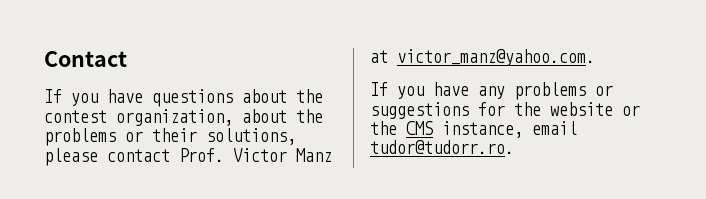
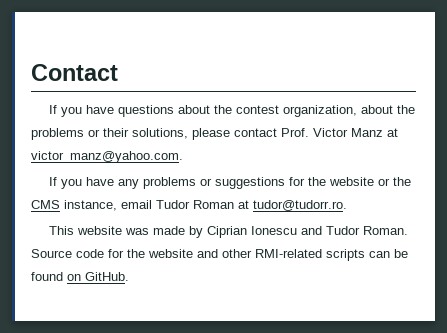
[370,140,514,154] tudor@tudorr.ro. -> [156,200,347,211] [48,226,408,238] [31,249,408,261] [31,272,129,281] Tudor Roman at tudor@tudorr.ro. // This website was made by Ciprian Ionescu and Tudor Roman. Source code for the website and other RMI-related scripts can be found on GitHub.

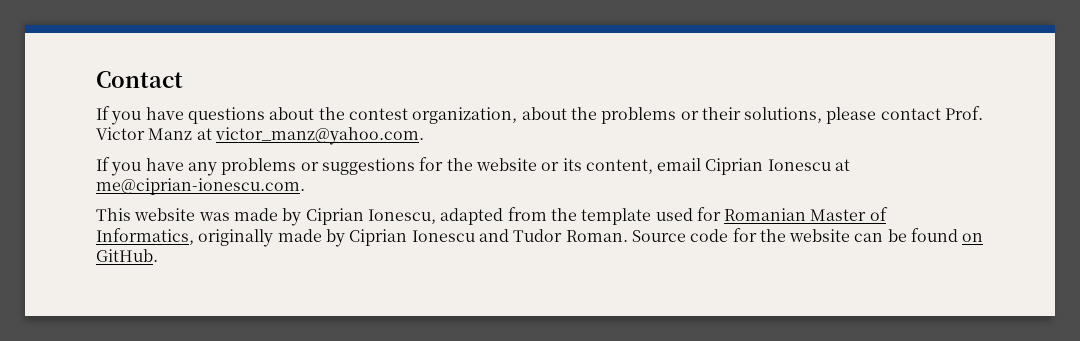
[392,177,411,186] [31,200,347,211] the CMS instance, email Tudor Roman at tudor@tudorr.ro. -> [562,158,851,175] [96,178,305,195] its content, email Ciprian Ionescu at me@ciprian-ionescu.com.
(247, 232) none -> [367,207,888,225] [96,228,408,247] Ionescu, adapted from the template used for Romanian Master of Informatics, originally made by Ciprian
[197,249,365,261] and other RMI-related scripts -> (851, 235) none

